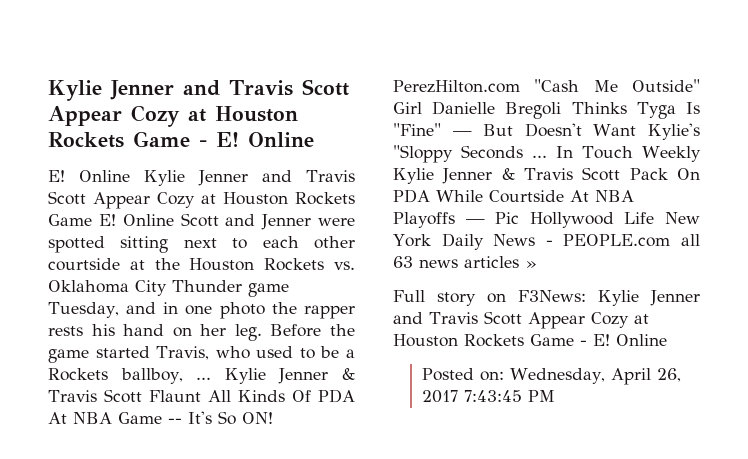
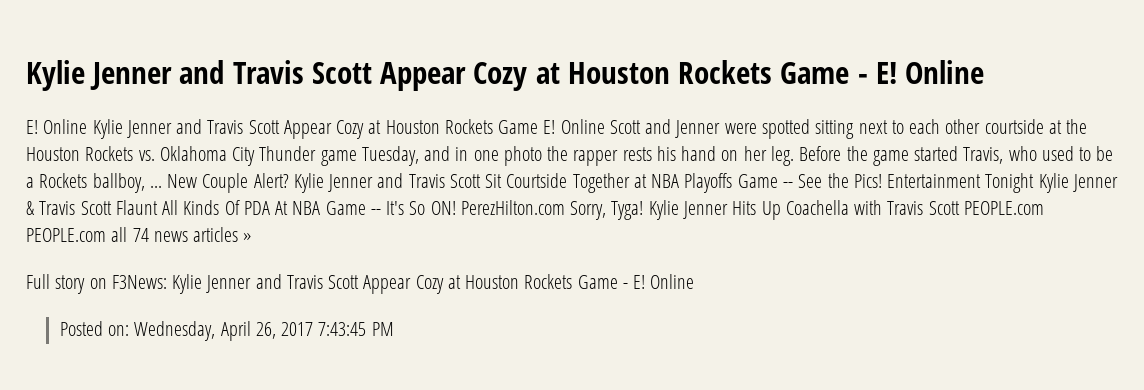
(212, 378) none -> [167,173,1035,193] New Couple Alert? Kylie Jenner and Travis Scott Sit Courtside Together at NBA Playoffs Game -- See the Pics! Entertainment Tonight
[534,79,700,92] [393,101,700,119] [393,123,700,140] [393,145,702,163] [393,167,700,184] [393,189,634,203] [393,212,700,228] [393,233,553,250] "Cash Me Outside" Girl Danielle Bregoli Thinks Tyga Is "Fine" — But Doesn't Want Kylie's "Sloppy Seconds ... In Touch Weekly Kylie Jenner & Travis Scott Pack On PDA While Courtside At NBA Playoffs — Pic Hollywood Life New York Daily News - -> [570,200,1044,220] Sorry, Tyga! Kylie Jenner Hits Up Coachella with Travis Scott PEOPLE.com
[393,256,413,268] 63 -> [132,228,149,242] 74

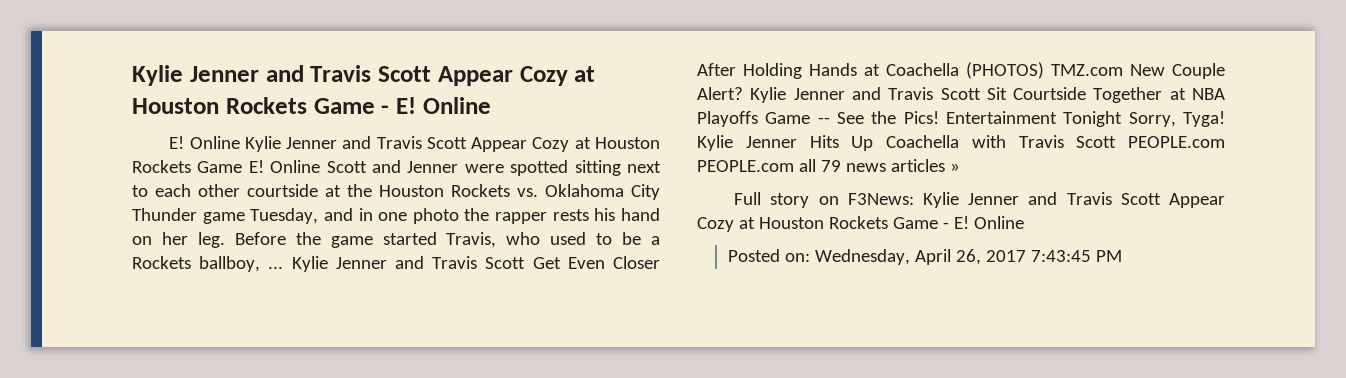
(162, 186) none -> [291,256,660,272] [697,62,1123,79] Kylie Jenner and Travis Scott Get Even Closer After Holding Hands at Coachella (PHOTOS) TMZ.com
[1038,173,1118,193] [26,200,565,215] Kylie Jenner & Travis Scott Flaunt All Kinds Of PDA At NBA Game -- It's So ON! PerezHilton.com -> (1123, 119) none
[132,228,149,242] 74 -> [820,160,841,172] 79

